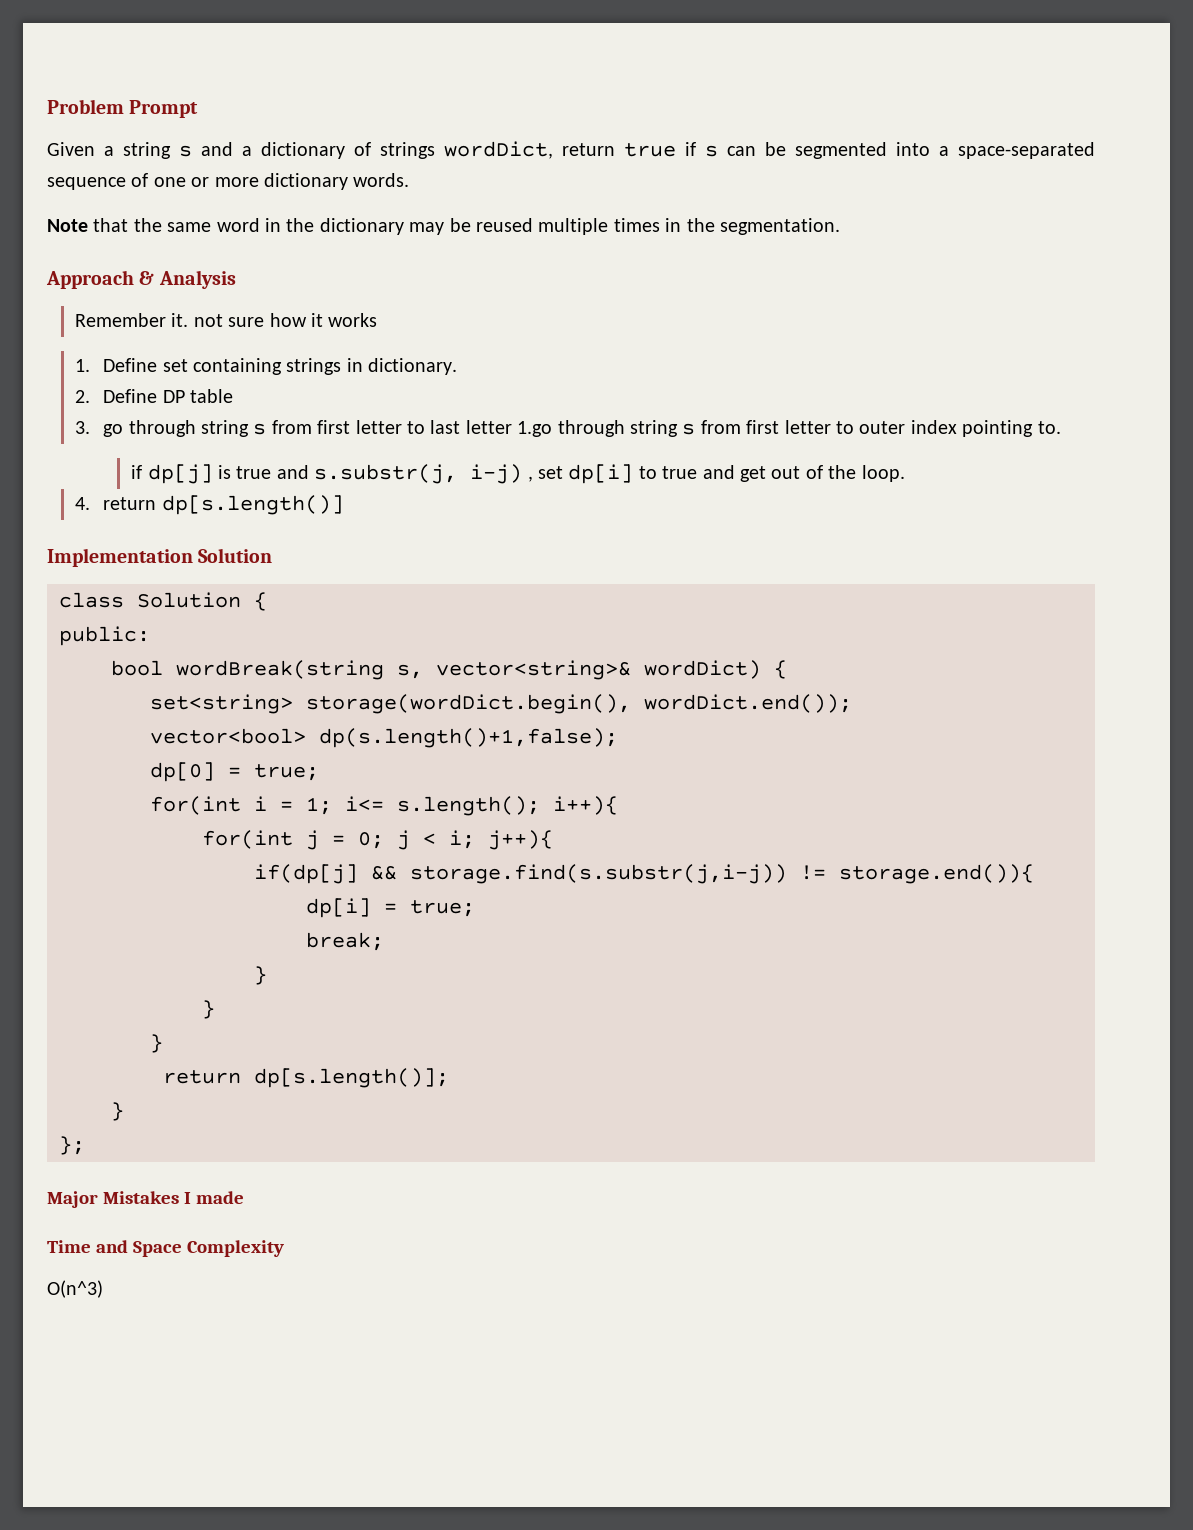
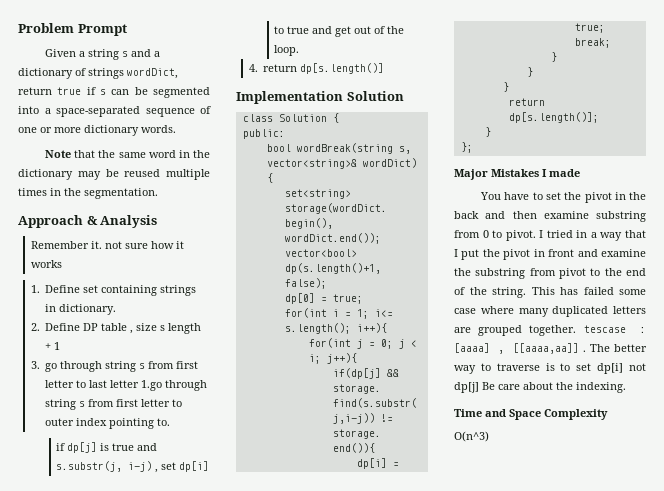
(233, 396) none -> [130,323,202,334] [45,342,61,350] , size s length + 1
(245, 1197) none -> [480,192,646,203] [454,211,646,222] [454,230,646,241] [454,249,646,260] [454,268,646,279] [454,287,646,298] [454,306,646,317] [454,325,646,336] [454,343,647,354] [454,363,646,374] [454,382,626,393] // You have to set the pivot in the back and then examine substring from 0 to pivot. I tried in a way that I put the pivot in front and examine the substring from pivot to the end of the string. This has failed some case where many duplicated letters are grouped together. tescase : [aaaa] , [[aaaa,aa]] . The better way to traverse is to set dp[i] not dp[j] Be care about the indexing.

